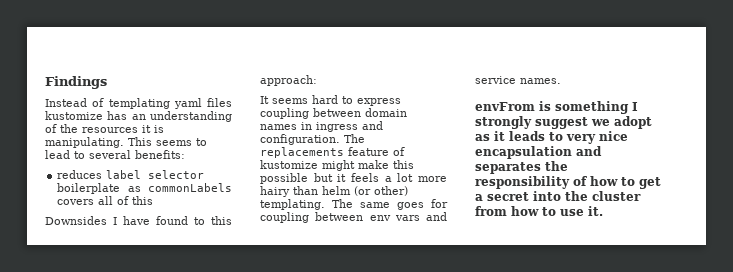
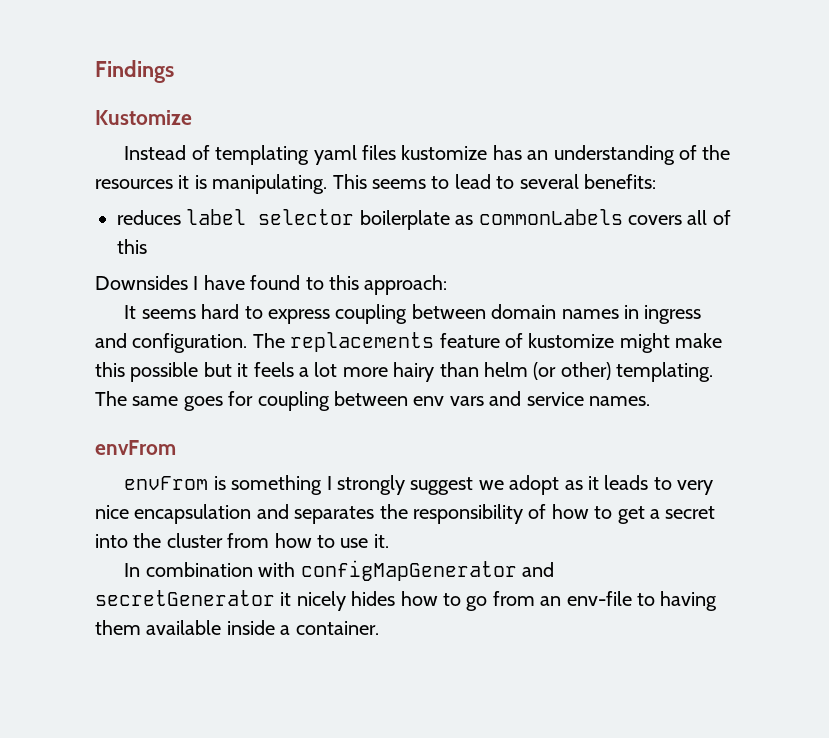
(107, 82) none -> [95,110,192,125] // Kustomize
(535, 106) none -> [124,476,209,490] // envFrom
(603, 211) none -> [124,560,554,581] [95,590,718,611] [95,620,379,635] // In combination with configMapGenerator and secretGenerator it nicely hides how to go from an env-file to having them available inside a container.

